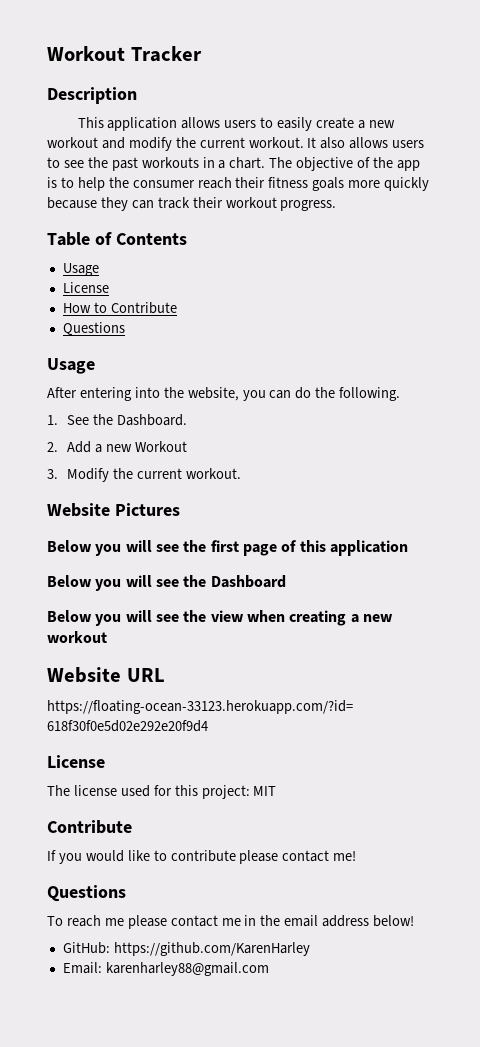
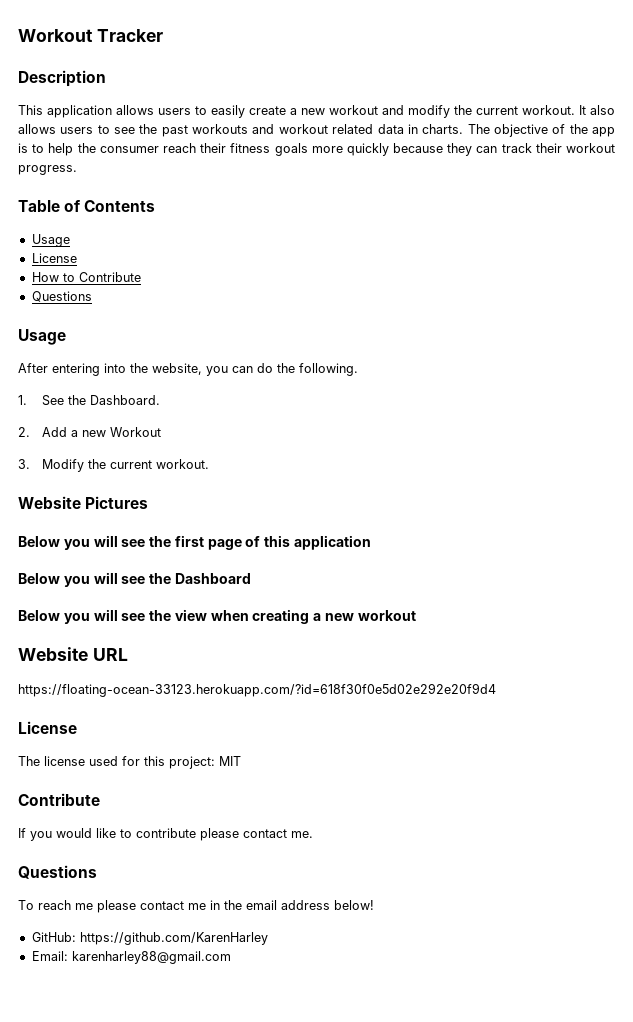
[202,157,266,169] in a chart. -> [252,124,464,134] and workout related data in charts.
[333,851,357,861] me! -> [291,831,313,838] me.

